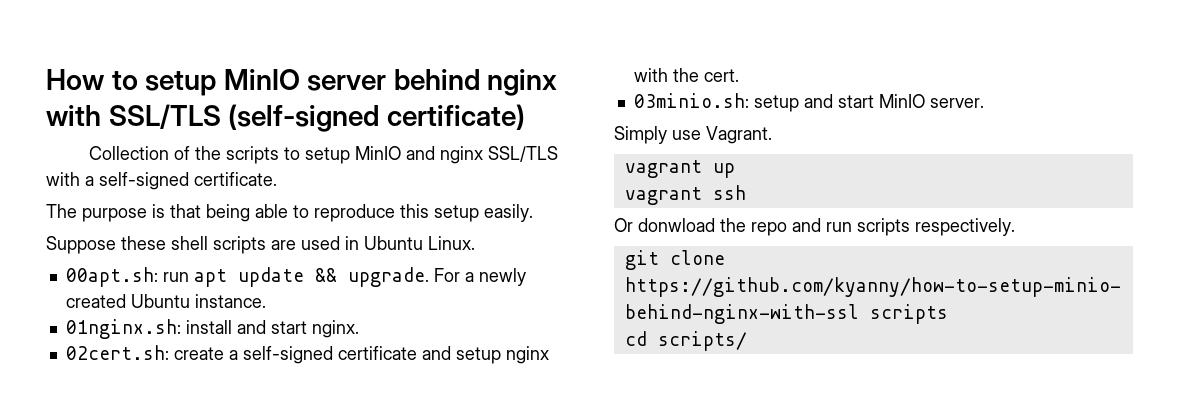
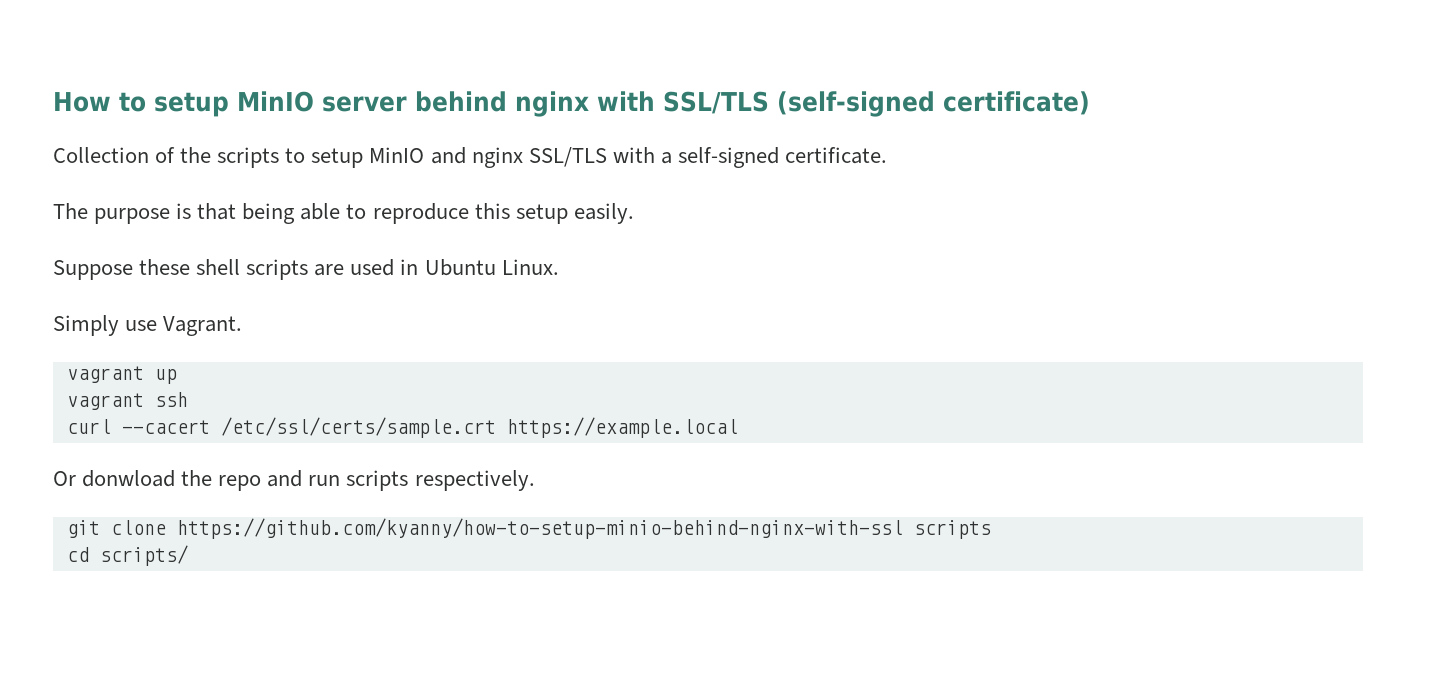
[65,267,526,287] [65,294,266,308] [65,319,359,339] [65,345,549,364] [633,68,739,82] [633,93,984,112] // 00apt.sh: run apt update && upgrade. For a newly created Ubuntu instance. // 01nginx.sh: install and start nginx. // 02cert.sh: create a self-signed certificate and setup nginx with the cert. // 03minio.sh: setup and start MinIO server. -> (559, 267) none
(746, 192) none -> [66,417,738,438] // curl --cacert /etc/ssl/certs/sample.crt https://example.local

